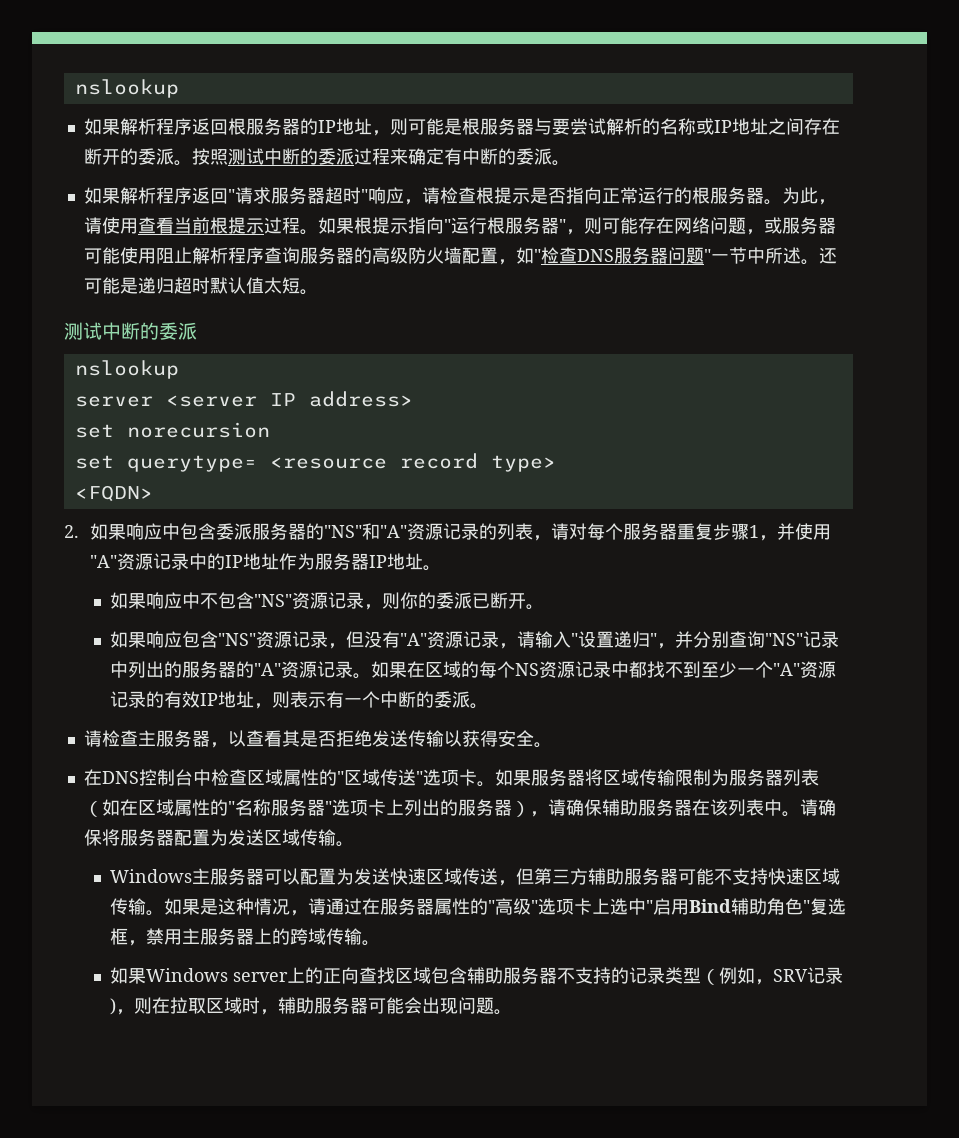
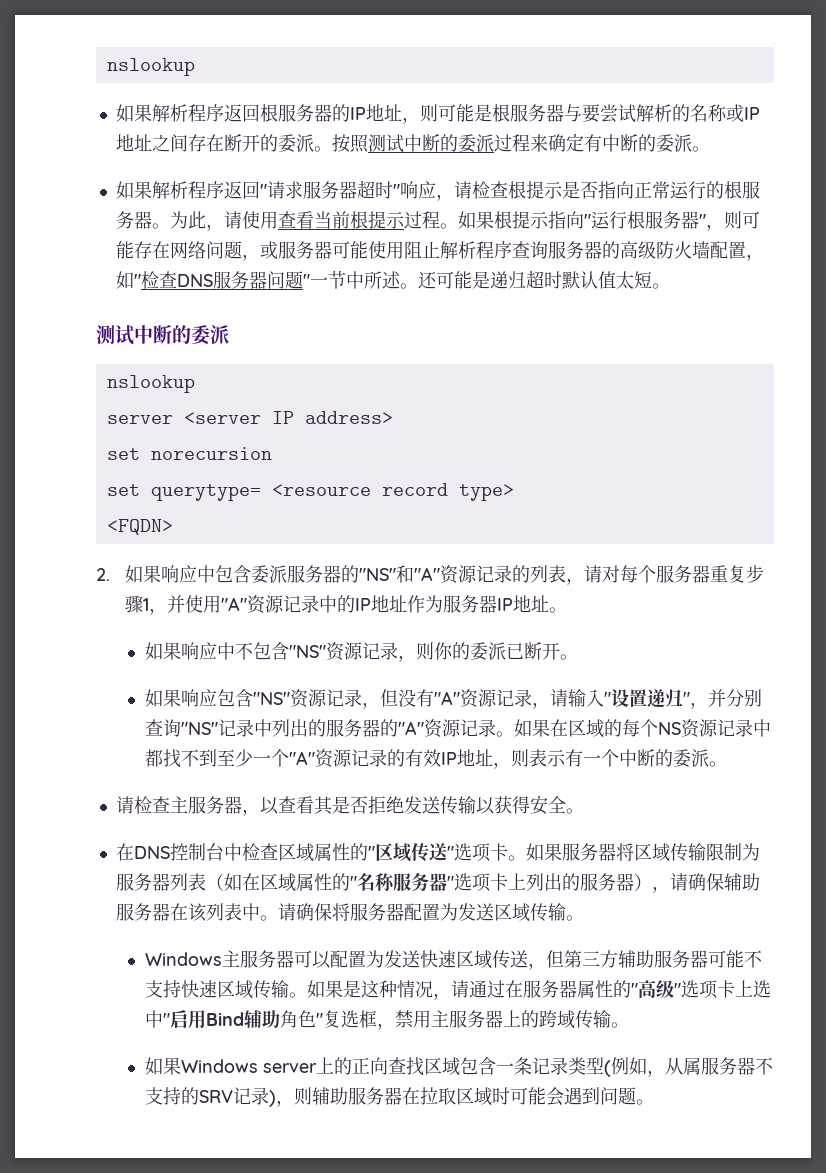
[467,967,774,985] 辅助服务器不支持的记录类型（例如， -> [495,1057,773,1077] [144,1087,199,1105] 一条记录类型(例如，从属服务器不支持的
(153, 1005) none -> [311,1087,402,1105] 辅助服务器
[260,997,459,1015] ，辅助服务器可能会出现 -> [509,1087,600,1106] 可能会遇到

